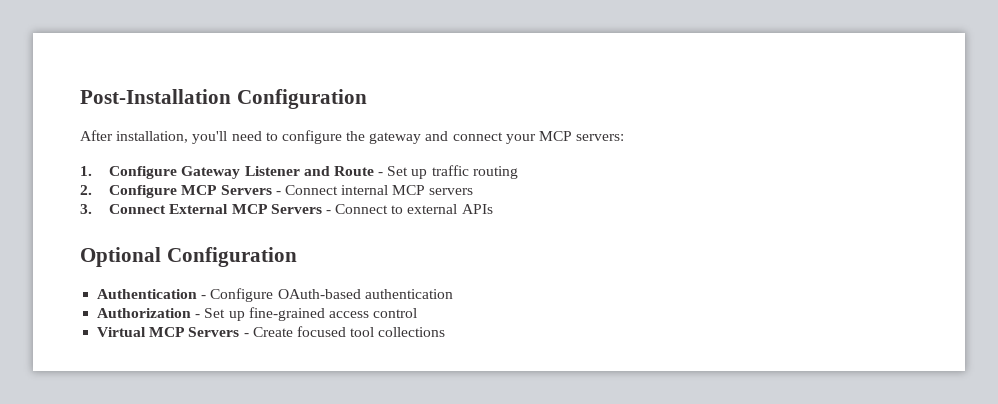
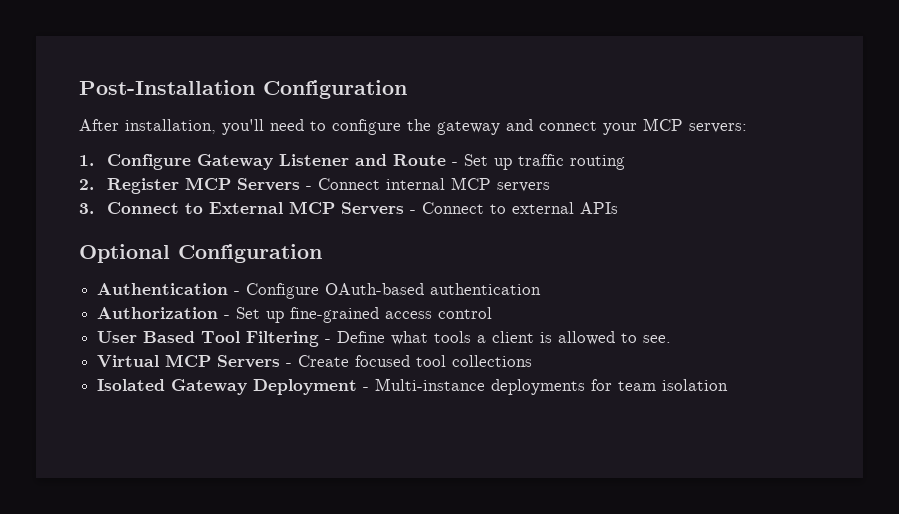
[109,185,178,198] Configure -> [106,178,179,194] Register
(167, 209) none -> [184,203,203,214] to
(418, 313) none -> [97,331,672,347] // User Based Tool Filtering - Define what tools a client is allowed to see.
(446, 332) none -> [97,378,729,395] // Isolated Gateway Deployment - Multi-instance deployments for team isolation

